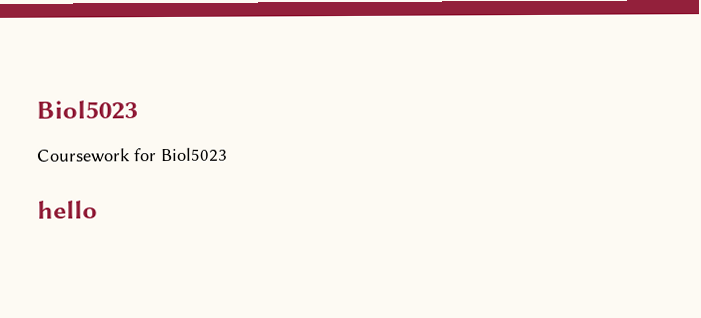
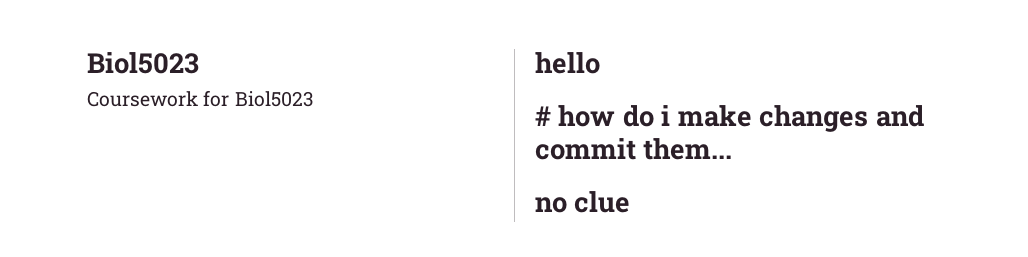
(98, 209) none -> [535,105,924,132] [535,138,733,160] [535,191,631,213] // # how do i make changes and commit them... // no clue

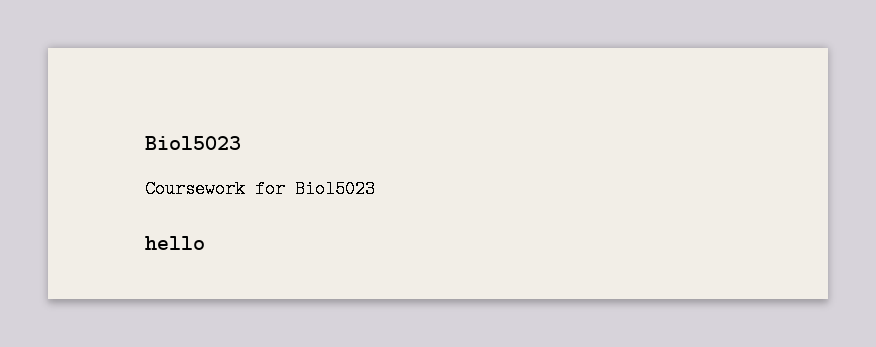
[535,105,924,132] [535,138,733,160] [535,191,631,213] // # how do i make changes and commit them... // no clue -> (205, 243) none

